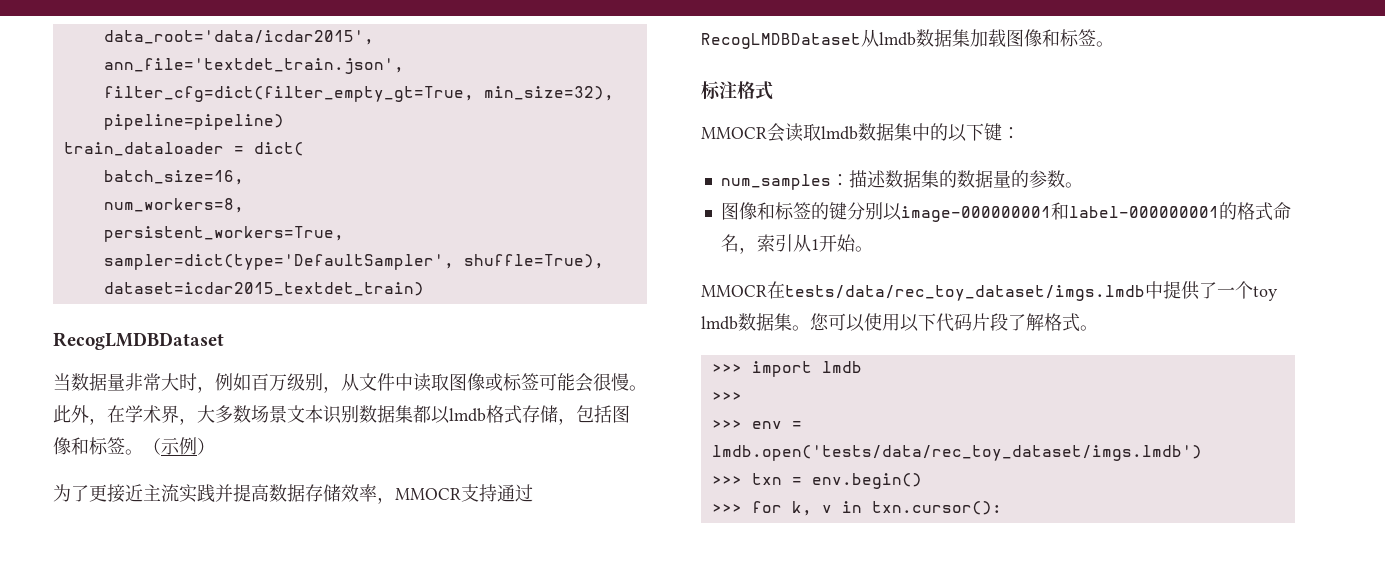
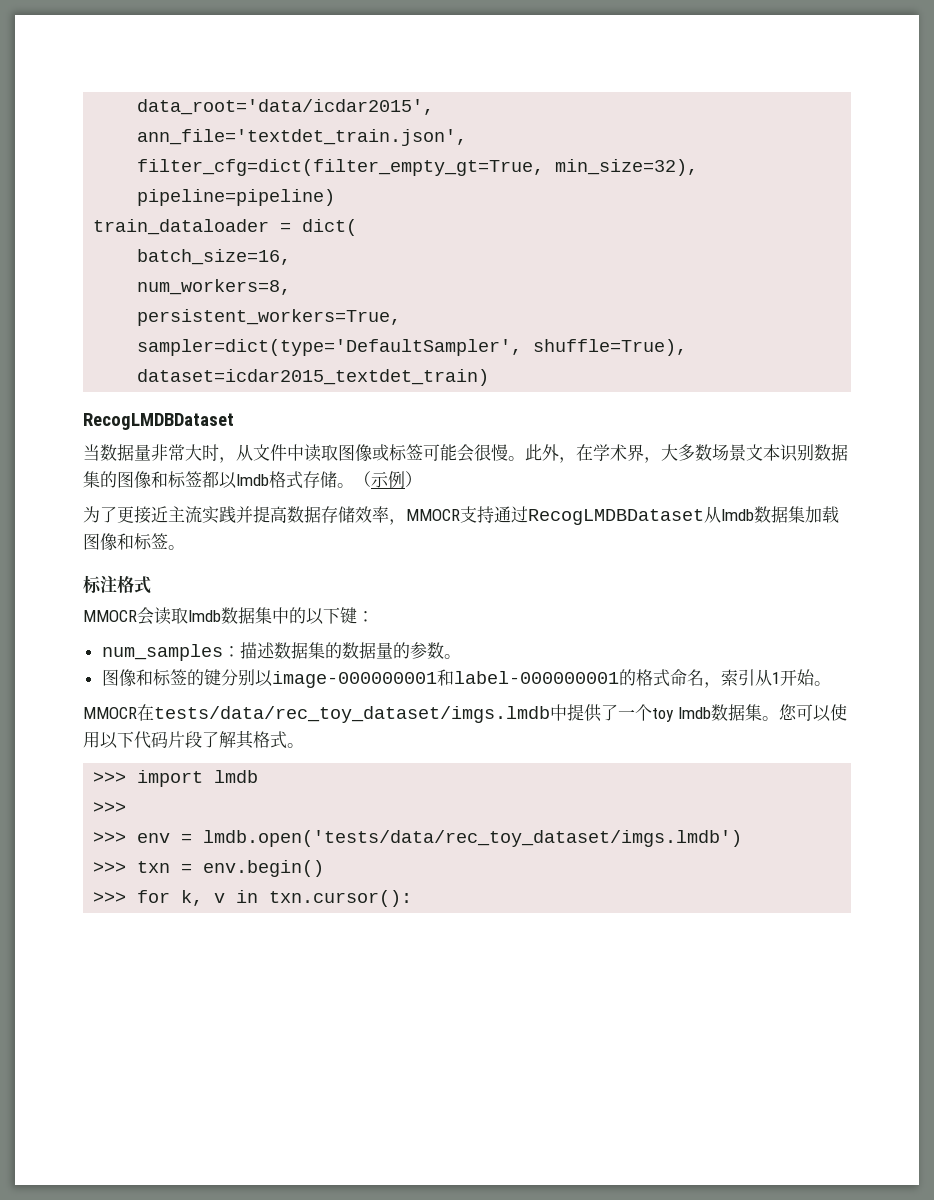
[215,373,341,393] 例如百万级别， -> (236, 460) none
(413, 414) none -> [100,471,202,489] 的图像和标签
[558,405,630,425] [53,437,125,455] ，包括图像和标签 -> (337, 479) none
(1044, 322) none -> [236,730,254,749] 其

